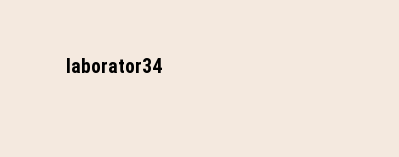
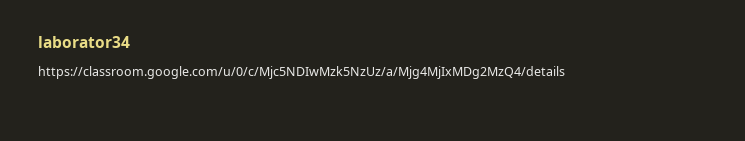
(162, 65) none -> [38,66,565,79] // https://classroom.google.com/u/0/c/Mjc5NDIwMzk5NzUz/a/Mjg4MjIxMDg2MzQ4/details

